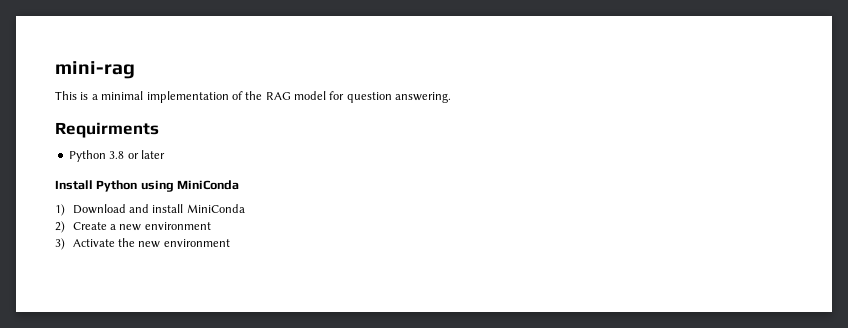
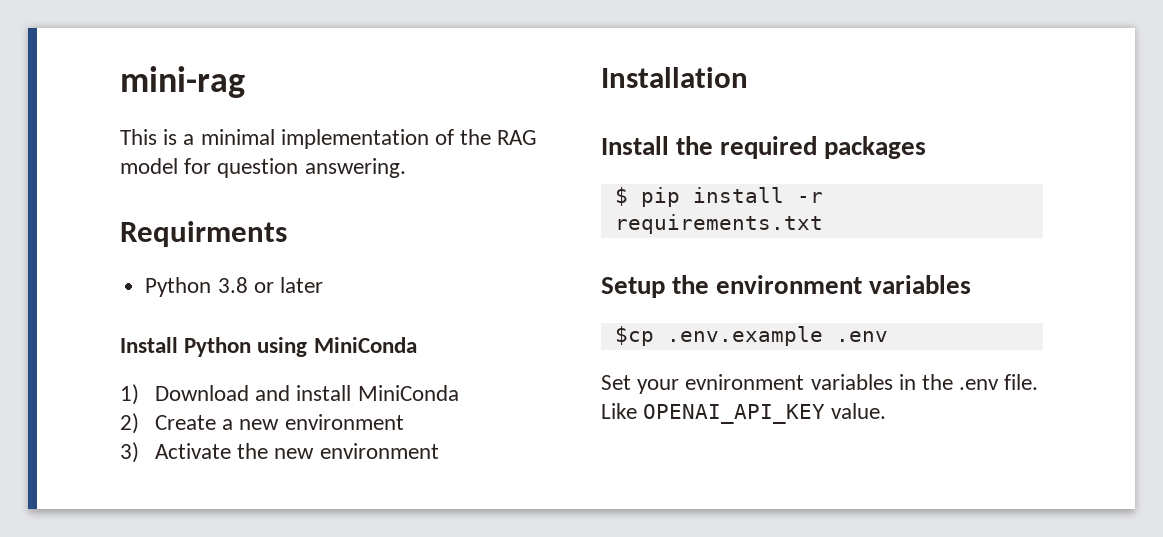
(230, 243) none -> [601,67,748,88] [601,136,927,159] [614,187,823,207] [614,214,823,234] [601,275,972,298] [614,326,888,346] [601,374,1039,394] [601,403,887,424] // Installation // Install the required packages // $ pip install -r requirements.txt // Setup the environment variables // $cp .env.example .env // Set your evnironment variables in the .env file. Like OPENAI_API_KEY value.

